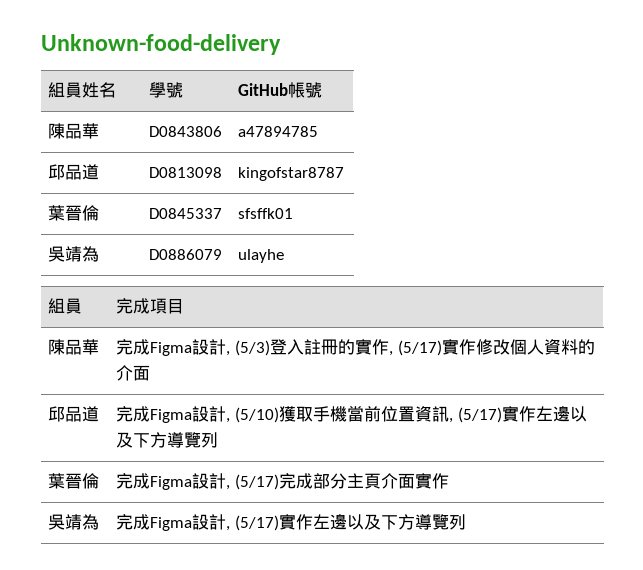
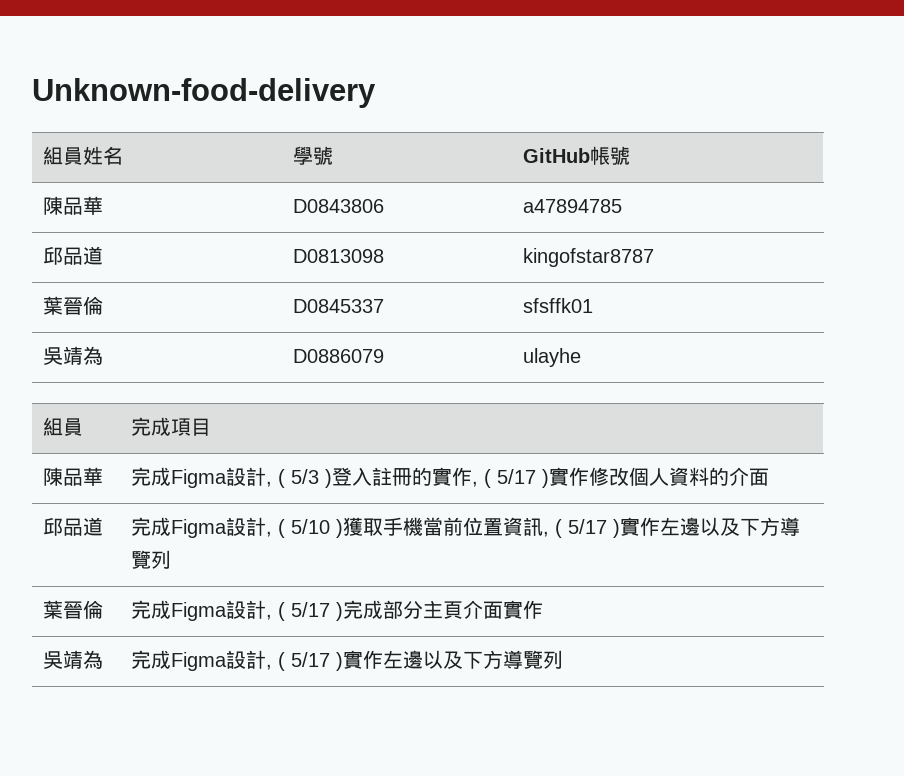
[234,340,270,356] (5/3) -> [277,469,332,488] ( 5/3 )
[397,340,442,356] (5/17) -> [483,469,549,488] ( 5/17 )
[234,407,279,423] (5/10) -> [277,519,343,538] ( 5/10 )
[457,407,502,423] (5/17) -> [554,519,620,538] ( 5/17 )
[234,474,279,490] (5/17) -> [277,602,343,621] ( 5/17 )
[234,515,279,531] (5/17) -> [277,652,343,671] ( 5/17 )

